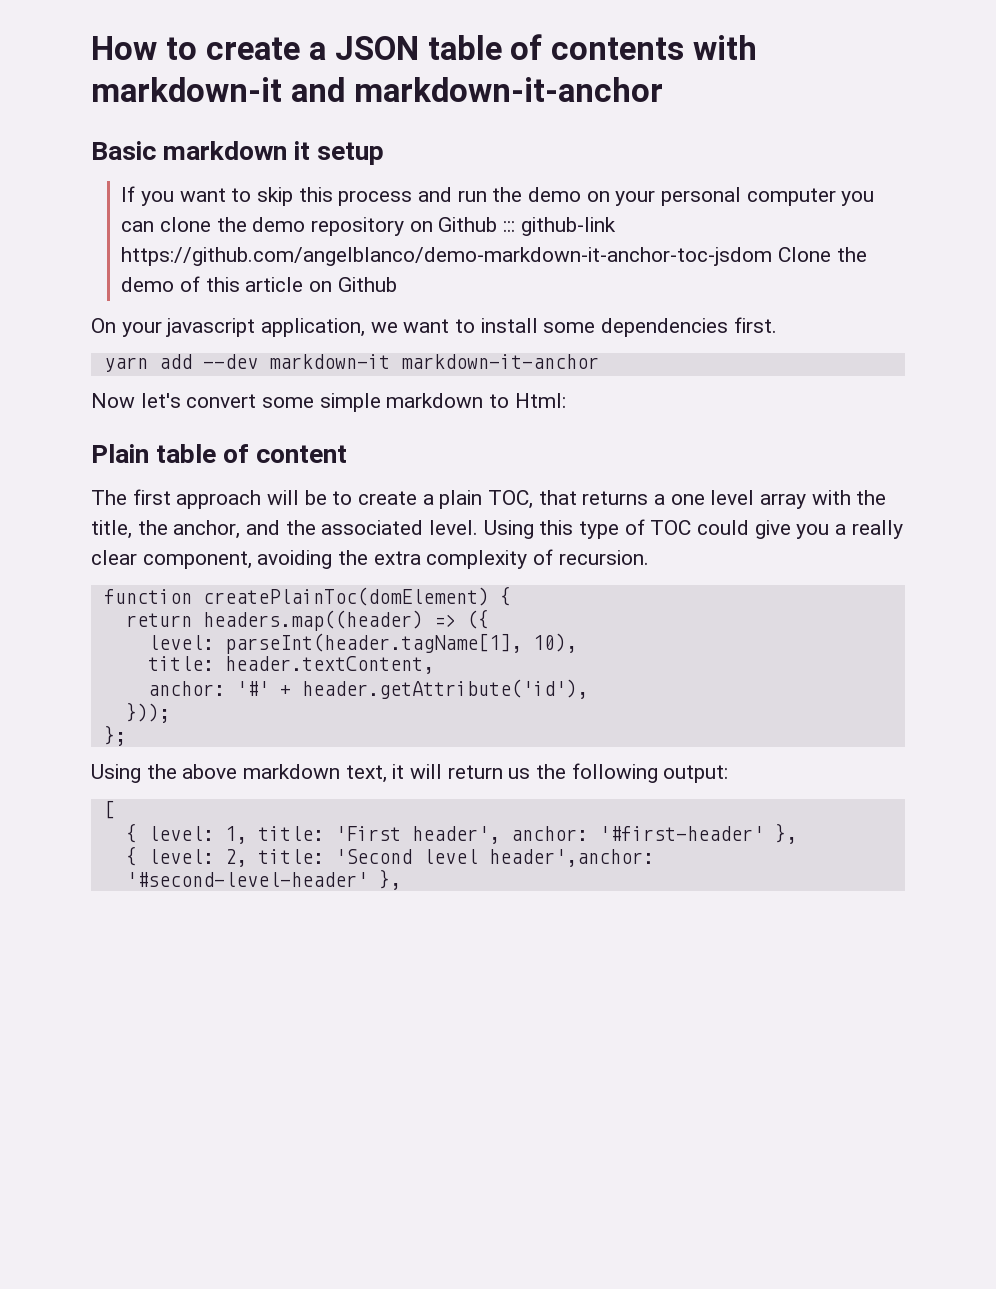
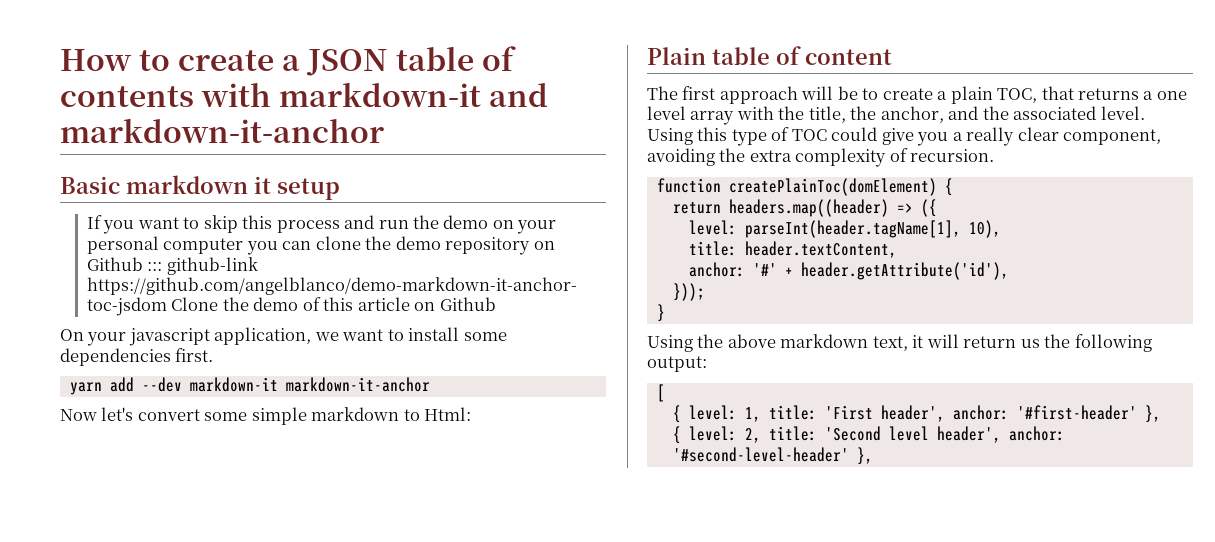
[103,725,126,746] }; -> [656,304,665,322] }
[488,849,654,867] header',anchor: -> [936,426,1065,443] header', anchor:

